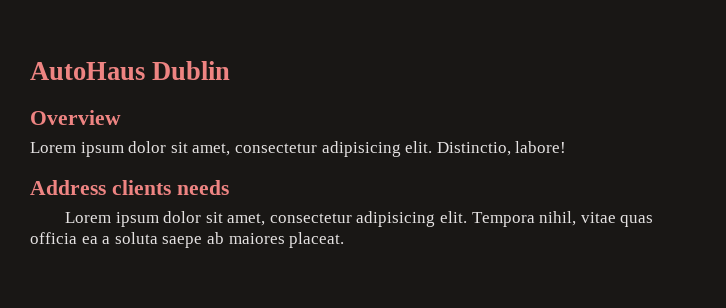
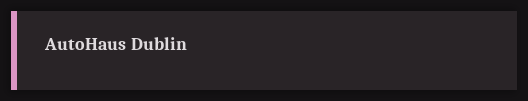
[30,110,121,125] [30,141,567,157] [30,180,229,195] [64,211,654,227] [30,232,345,248] // Overview // Lorem ipsum dolor sit amet, consectetur adipisicing elit. Distinctio, labore! // Address clients needs // Lorem ipsum dolor sit amet, consectetur adipisicing elit. Tempora nihil, vitae quas officia ea a soluta saepe ab maiores placeat. -> (187, 43) none

